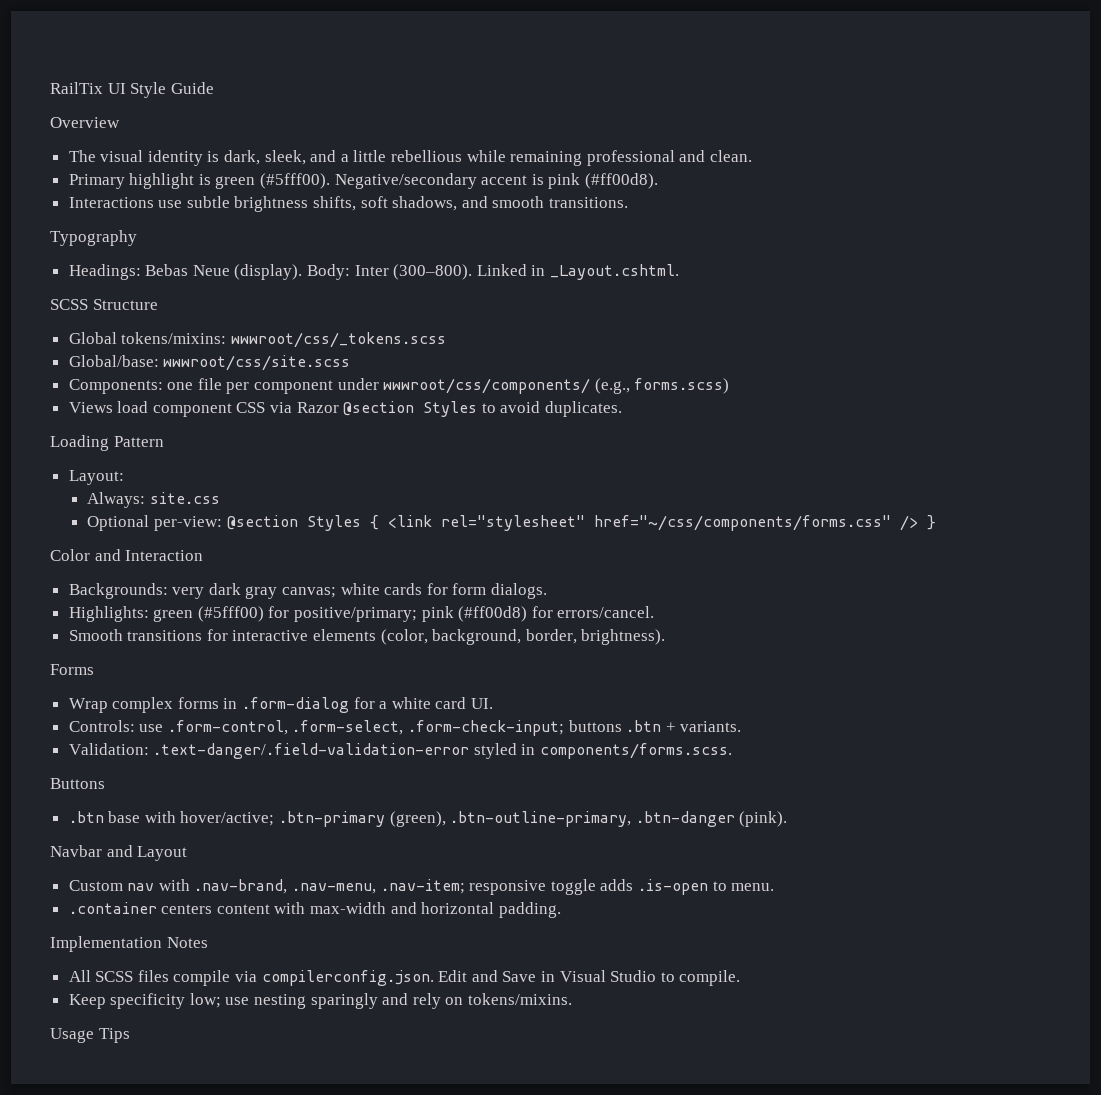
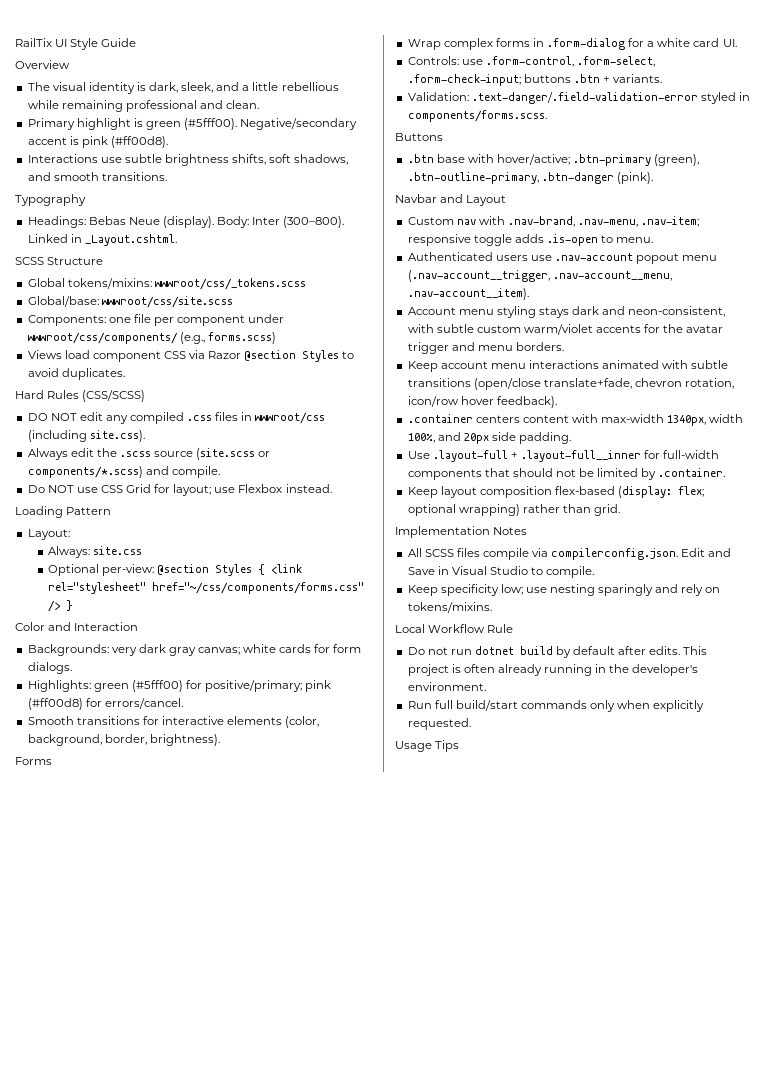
(623, 409) none -> [15,390,146,402] [27,412,326,424] [27,430,145,442] [27,448,271,460] [27,466,220,478] [27,484,332,496] // Hard Rules (CSS/SCSS) // DO NOT edit any compiled .css files in wwwroot/css (including site.css). // Always edit the .scss source (site.scss or components/*.scss) and compile. // Do NOT use CSS Grid for layout; use Flexbox instead.
(775, 887) none -> [407,252,718,264] [407,270,672,282] [407,288,529,300] [407,306,726,318] [407,324,724,335] [407,342,564,354] [407,360,729,372] [407,378,735,390] [407,396,557,408] // Authenticated users use .nav-account popout menu (.nav-account__trigger, .nav-account__menu, .nav-account__item). // Account menu styling stays dark and neon-consistent, with subtle custom warm/violet accents for the avatar trigger and menu borders. // Keep account menu interactions animated with subtle transitions (open/close translate+fade, chevron rotation, icon/row hover feedback).
[390,902,561,918] and horizontal padding. -> [667,414,744,426] [407,432,572,444] [407,450,720,462] [407,468,726,480] [407,486,705,498] [407,504,621,516] 1340px, width 100%, and 20px side padding. // Use .layout-full + .layout-full__inner for full-width components that should not be limited by .container. // Keep layout composition flex-based (display: flex; optional wrapping) rather than grid.
(573, 999) none -> [395,624,514,633] [407,646,708,658] [407,664,699,676] [407,682,486,691] [407,700,705,712] [407,718,471,730] // Local Workflow Rule // Do not run dotnet build by default after edits. This project is often already running in the developer's environment. // Run full build/start commands only when explicitly requested.

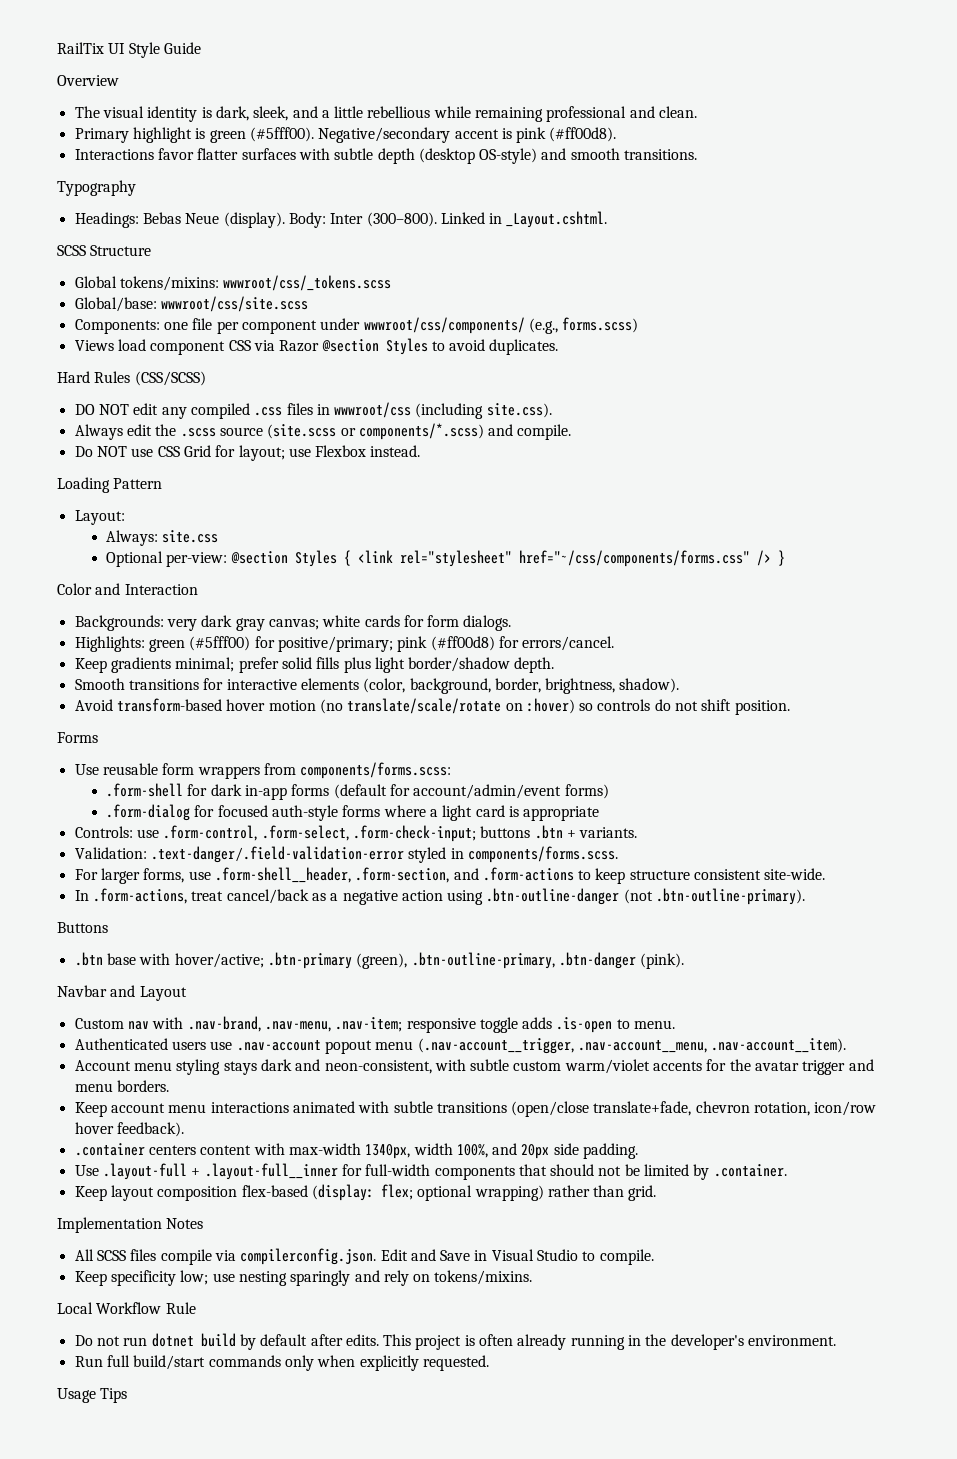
[100,154,349,166] use subtle brightness shifts, soft shadows, -> [157,148,538,164] favor flatter surfaces with subtle depth (desktop OS-style)
(183, 703) none -> [74,657,555,673] // Keep gradients minimal; prefer solid fills plus light border/shadow depth.
[149,734,220,746] [15,757,52,765] [407,38,737,50] brightness). // Forms // Wrap complex forms in .form-dialog for a white card UI. -> [545,678,680,694] [74,698,790,715] [57,732,98,743] [74,762,452,779] [106,783,609,800] [106,804,600,821] brightness, shadow). // Avoid transform-based hover motion (no translate/scale/rotate on :hover) so controls do not shift position. // Forms // Use reusable form wrappers from components/forms.scss: // .form-shell for dark in-app forms (default for account/admin/event forms) // .form-dialog for focused auth-style forms where a light card is appropriate
(547, 116) none -> [74,867,826,884] [74,888,806,905] // For larger forms, use .form-shell__header, .form-section, and .form-actions to keep structure consistent site-wide. // In .form-actions, treat cancel/back as a negative action using .btn-outline-danger (not .btn-outline-primary).

